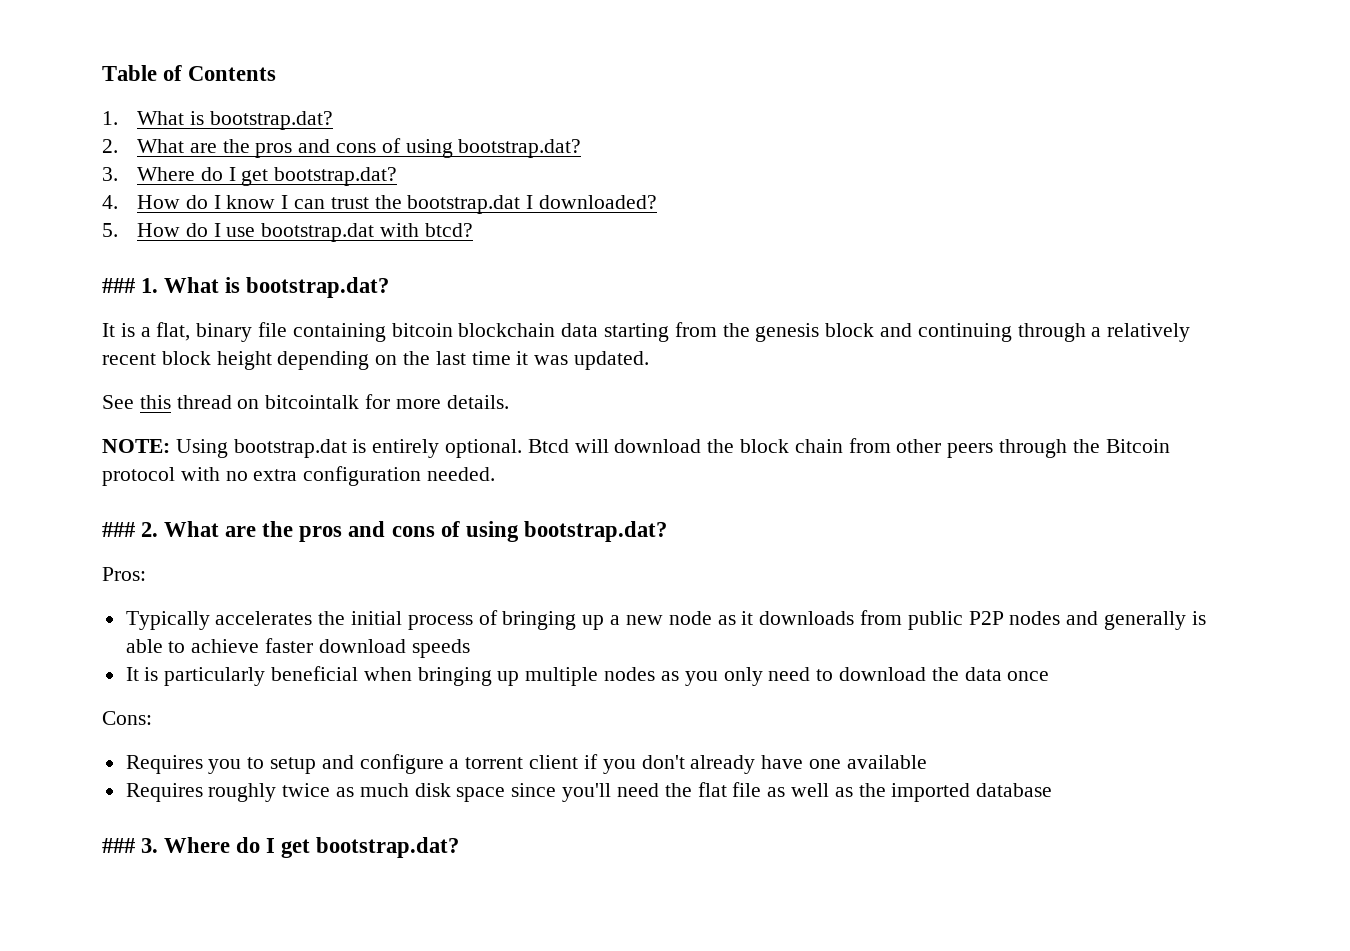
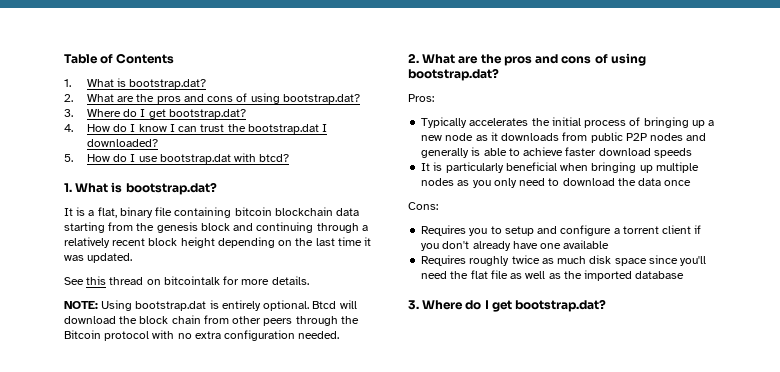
[102,278,135,293] ### -> (290, 158) none
[102,522,135,537] ### -> (340, 335) none
[102,838,135,853] ### -> (685, 275) none

